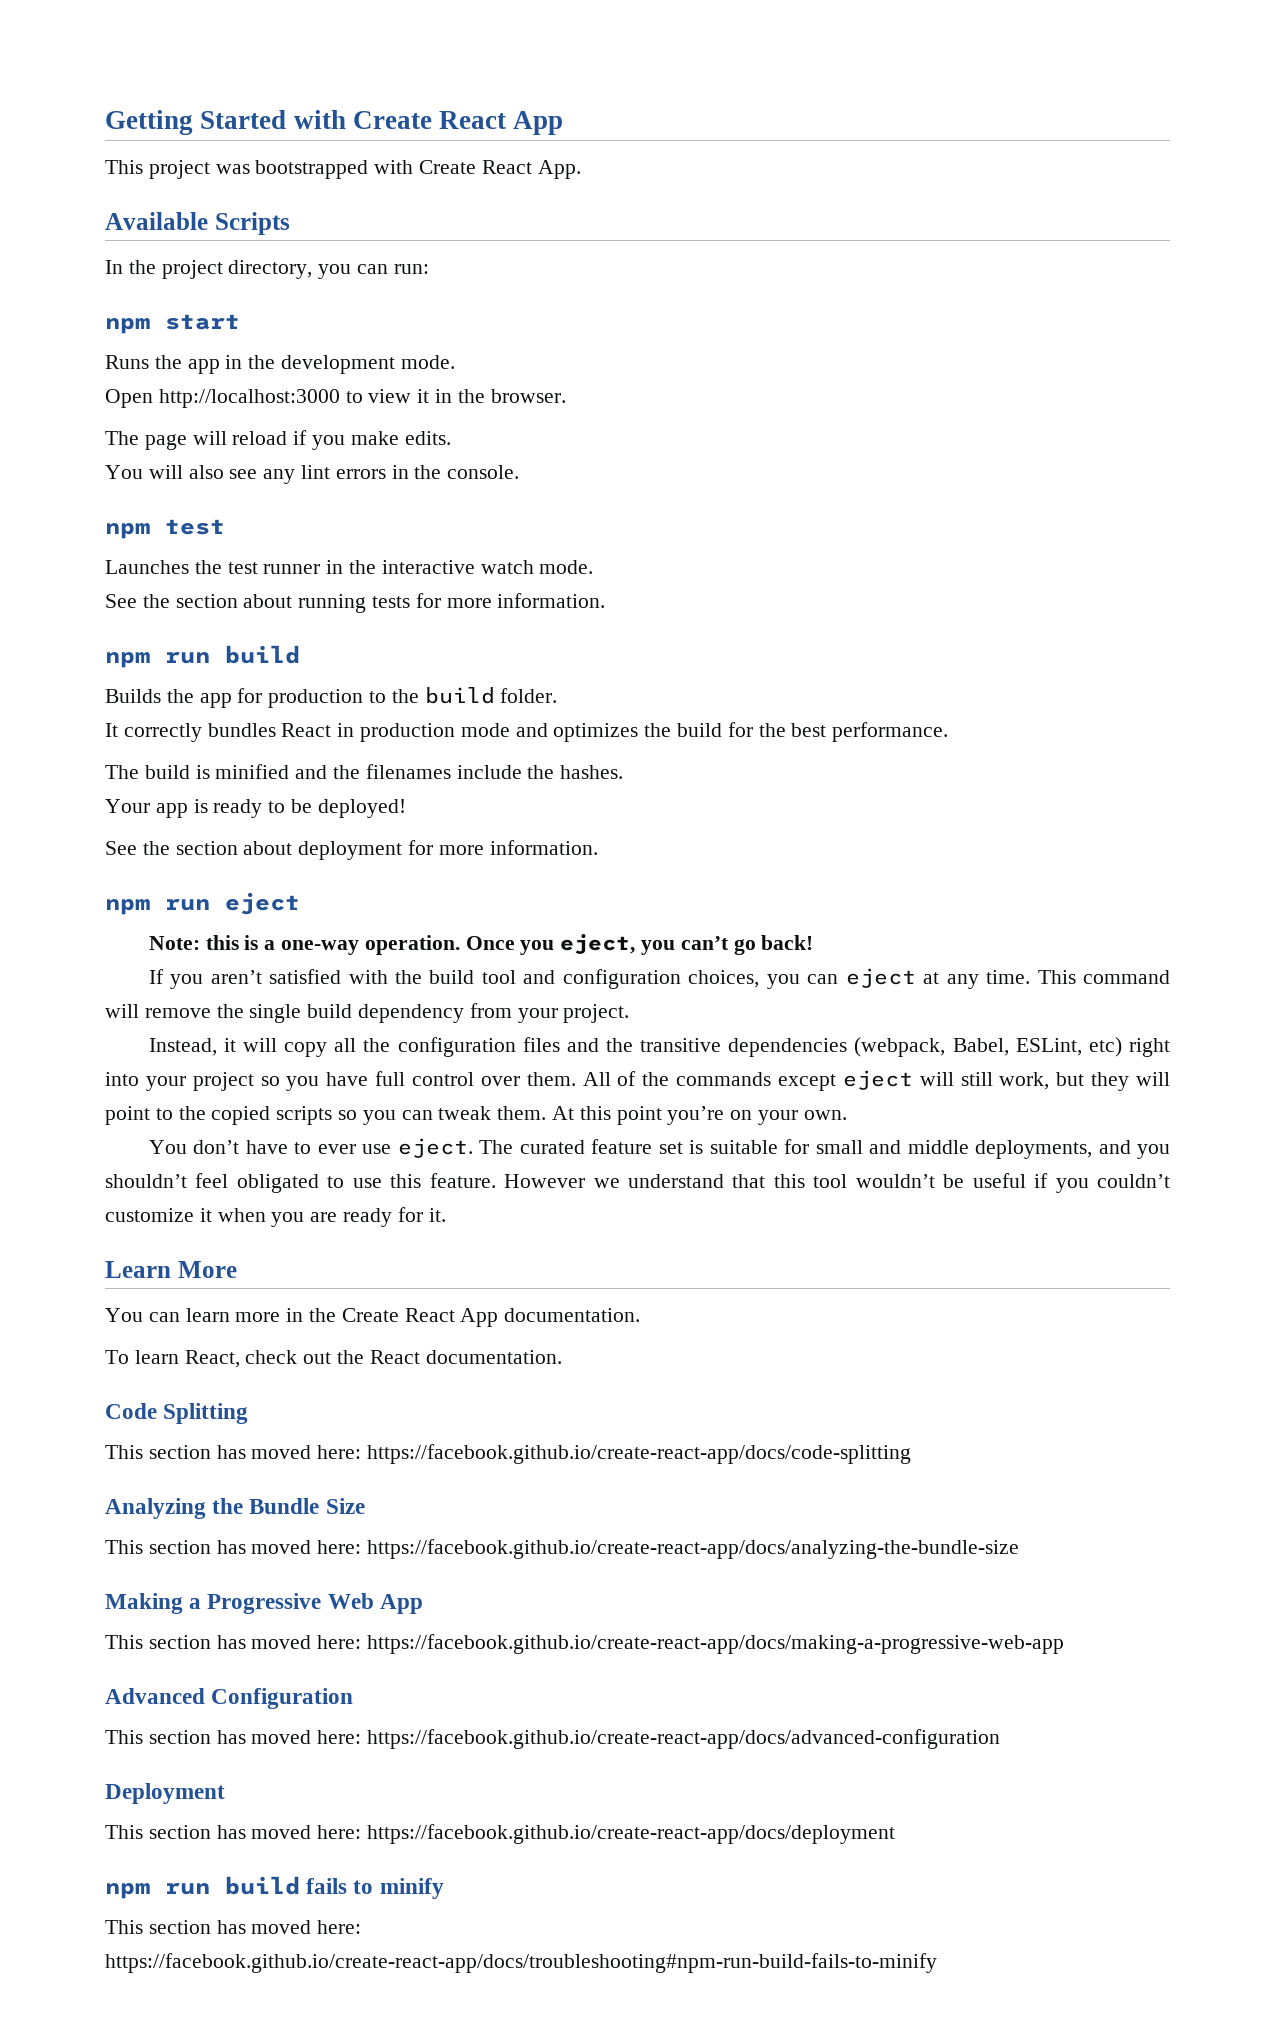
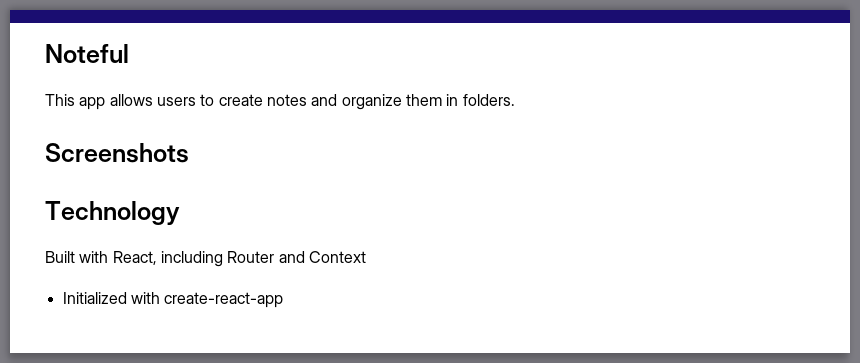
[105,110,564,135] [105,160,581,179] [105,212,290,235] [105,260,429,279] [105,314,240,334] [105,355,455,374] [105,389,566,408] [105,430,451,450] [105,465,520,484] [105,519,225,539] [105,560,594,574] [105,593,606,613] [105,645,300,668] [105,687,558,708] [105,722,949,742] [105,764,624,779] [105,799,406,818] [105,840,598,860] [105,892,300,915] [148,934,814,955] [148,968,1170,989] [105,1003,630,1023] [148,1037,1171,1057] [105,1070,1171,1091] [105,1106,847,1125] [148,1138,1171,1159] [105,1173,1171,1193] [105,1207,446,1227] [105,1261,237,1278] [105,1308,641,1327] [105,1350,562,1368] [105,1403,249,1424] [105,1444,912,1464] [105,1498,365,1519] [105,1539,1020,1559] [105,1593,423,1614] [105,1634,1065,1654] [105,1688,354,1709] [105,1729,1001,1749] [105,1783,225,1804] [105,1824,896,1844] [105,1876,444,1899] [105,1920,362,1934] [105,1953,937,1973] Getting Started with Create React App // This project was bootstrapped with Create React App. // Available Scripts // In the project directory, you can run: // npm start // Runs the app in the development mode. // Open http://localhost:3000 to view it in the browser. // The page will reload if you make edits. // You will also see any lint errors in the console. // npm test // Launches the test runner in the interactive watch mode. // See the section about running tests for more information. // npm run build // Builds the app for production to the build folder. // It correctly bundles React in production mode and optimizes the build for the best performance. // The build is minified and the filenames include the hashes. // Your app is ready to be deployed! // See the section about deployment for more information. // npm run eject // Note: this is a one-way operation. Once you eject, you can’t go back! // If you aren’t satisfied with the build tool and configuration choices, you can eject at any time. This command will remove the single build dependency from your project. // Instead, it will copy all the configuration files and the transitive dependencies (webpack, Babel, ESLint, etc) right into your project so you have full control over them. All of the commands except eject will still work, but they will point to the copied scripts so you can tweak them. At this point you’re on your own. // You don’t have to ever use eject. The curated feature set is suitable for small and middle deployments, and you shouldn’t feel obligated to use this feature. However we understand that this tool wouldn’t be useful if you couldn’t customize it when you are ready for it. // Learn More // You can learn more in the Create React App documentation. // To learn React, check out the React documentation. // Code Splitting // This section has moved here: https://facebook.github.io/create-react-app/docs/code-splitting // Analyzing the Bundle Size // This section has moved here: https://facebook.github.io/create-react-app/docs/analyzing-the-bundle-size // Making a Progressive Web App // This section has moved here: https://facebook.github.io/create-react-app/docs/making-a-progressive-web-app // Advanced Configuration // This section has moved here: https://facebook.github.io/create-react-app/docs/advanced-configuration // Deployment // This section has moved here: https://facebook.github.io/create-react-app/docs/deployment // npm run build fails to minify // This section has moved here: https://facebook.github.io/create-react-app/docs/troubleshooting#npm-run-build-fails-to-minify -> [45,44,129,63] [45,94,515,110] [45,143,189,163] [45,201,180,225] [45,251,366,267] [62,292,284,308] Noteful // This app allows users to create notes and organize them in folders. // Screenshots // Technology // Built with React, including Router and Context // Initialized with create-react-app

